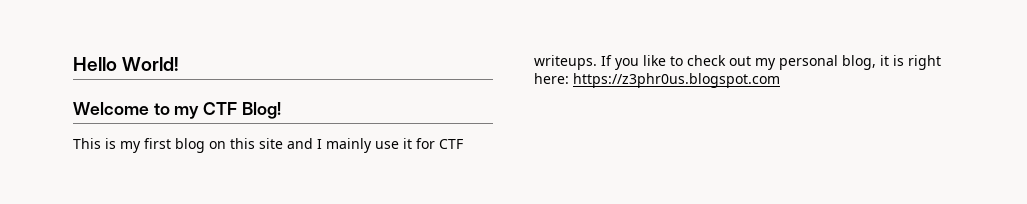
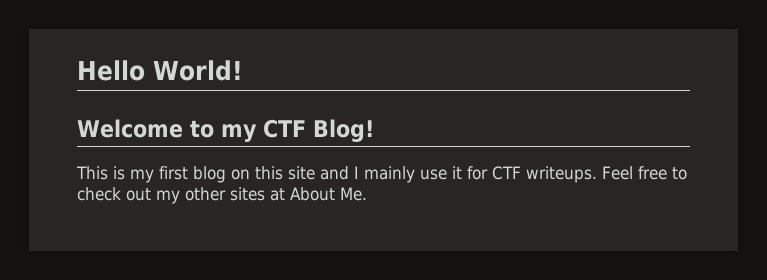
[601,55,666,70] If you like -> [602,166,667,180] Feel free
[779,55,941,70] [534,73,780,88] personal blog, it is right here: https://z3phr0us.blogspot.com -> [185,187,367,201] other sites at About Me.

